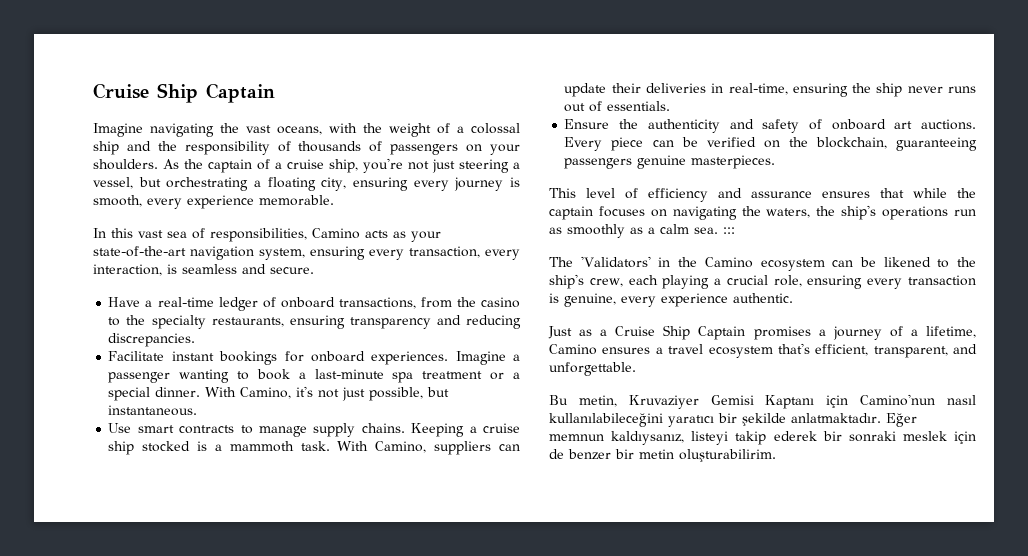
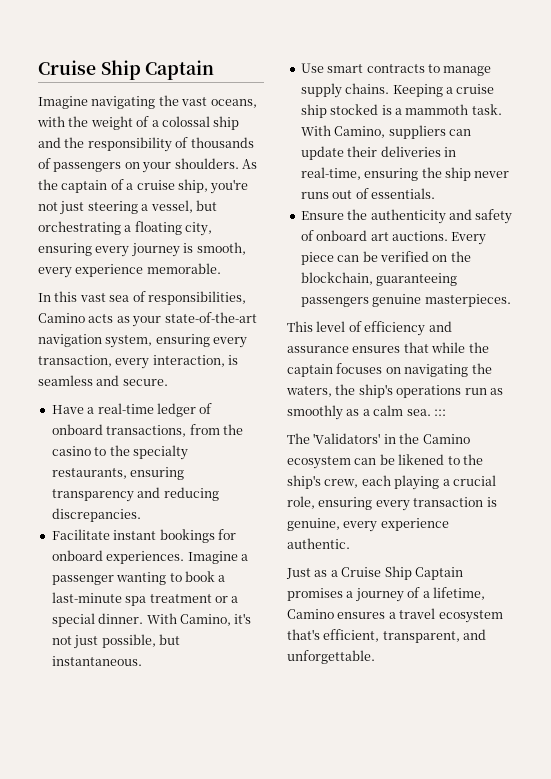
[549,394,976,409] [549,413,917,427] [549,431,976,445] [549,449,776,462] // Bu metin, Kruvaziyer Gemisi Kaptanı için Camino'nun nasıl kullanılabileceğini yaratıcı bir şekilde anlatmaktadır. Eğer memnun kaldıysanız, listeyi takip ederek bir sonraki meslek için de benzer bir metin oluşturabilirim. -> (375, 657) none

